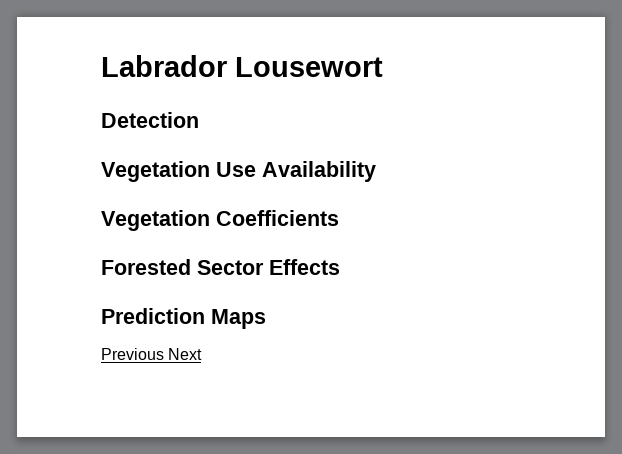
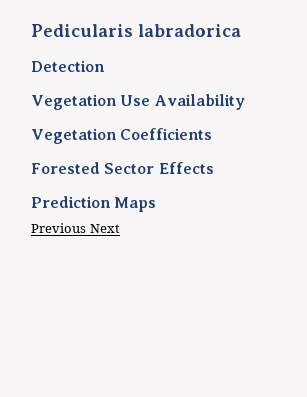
[101,55,383,77] Labrador Lousewort -> [31,24,241,37] Pedicularis labradorica

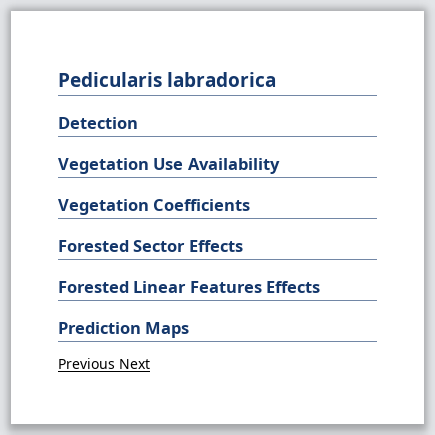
(214, 168) none -> [58,281,321,293] // Forested Linear Features Effects

